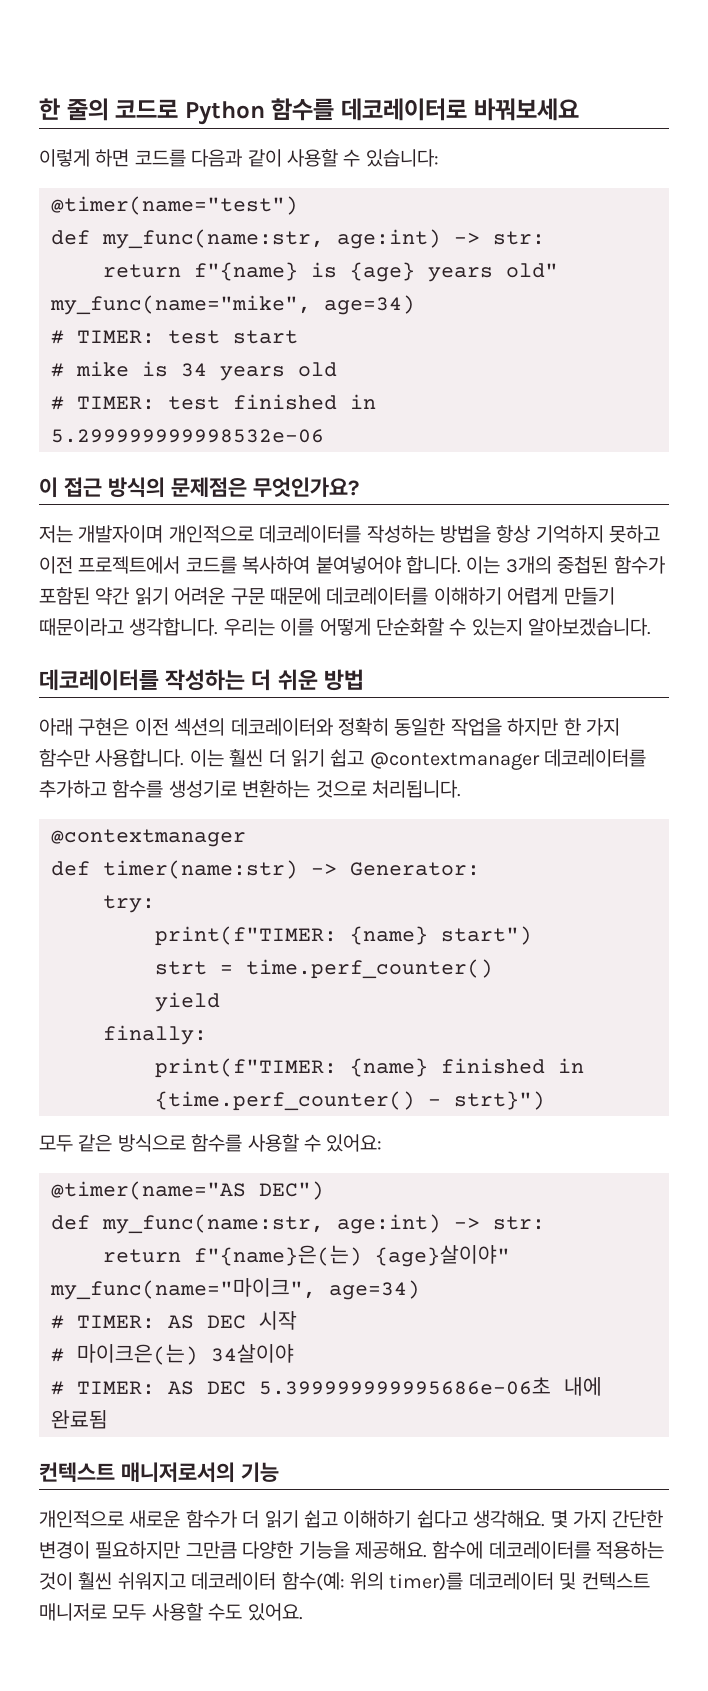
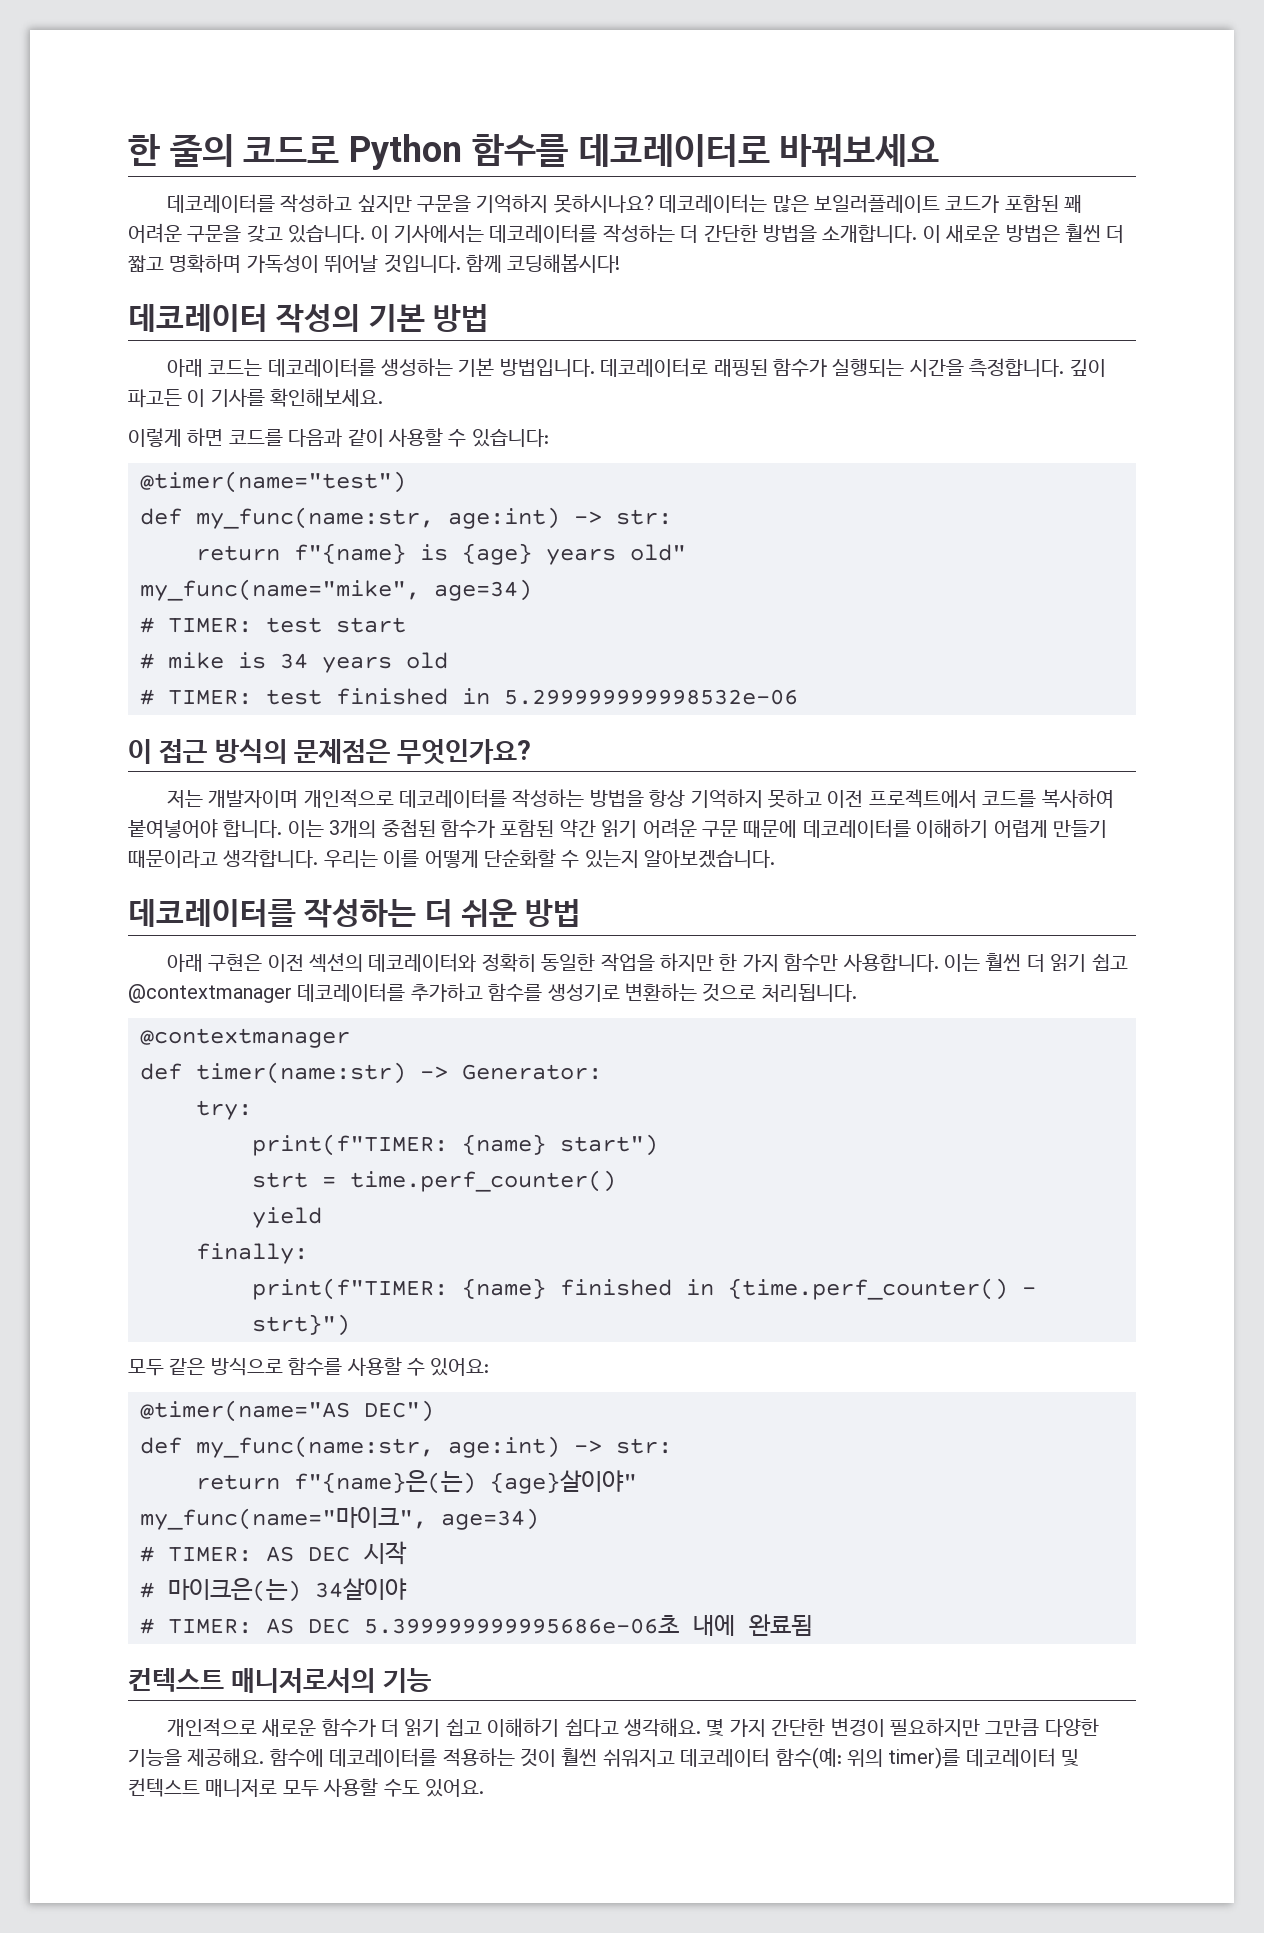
(579, 109) none -> [166,194,1083,213] [128,223,1125,243] [128,254,621,273] [128,304,490,333] [166,358,1106,377] [128,388,384,408] // 데코레이터를 작성하고 싶지만 구문을 기억하지 못하시나요? 데코레이터는 많은 보일러플레이트 코드가 포함된 꽤 어려운 구문을 갖고 있습니다. 이 기사에서는 데코레이터를 작성하는 더 간단한 방법을 소개합니다. 이 새로운 방법은 훨씬 더 짧고 명확하며 가독성이 뛰어날 것입니다. 함께 코딩해봅시다! // 데코레이터 작성의 기본 방법 // 아래 코드는 데코레이터를 생성하는 기본 방법입니다. 데코레이터로 래핑된 함수가 실행되는 시간을 측정합니다. 깊이 파고든 이 기사를 확인해보세요.

